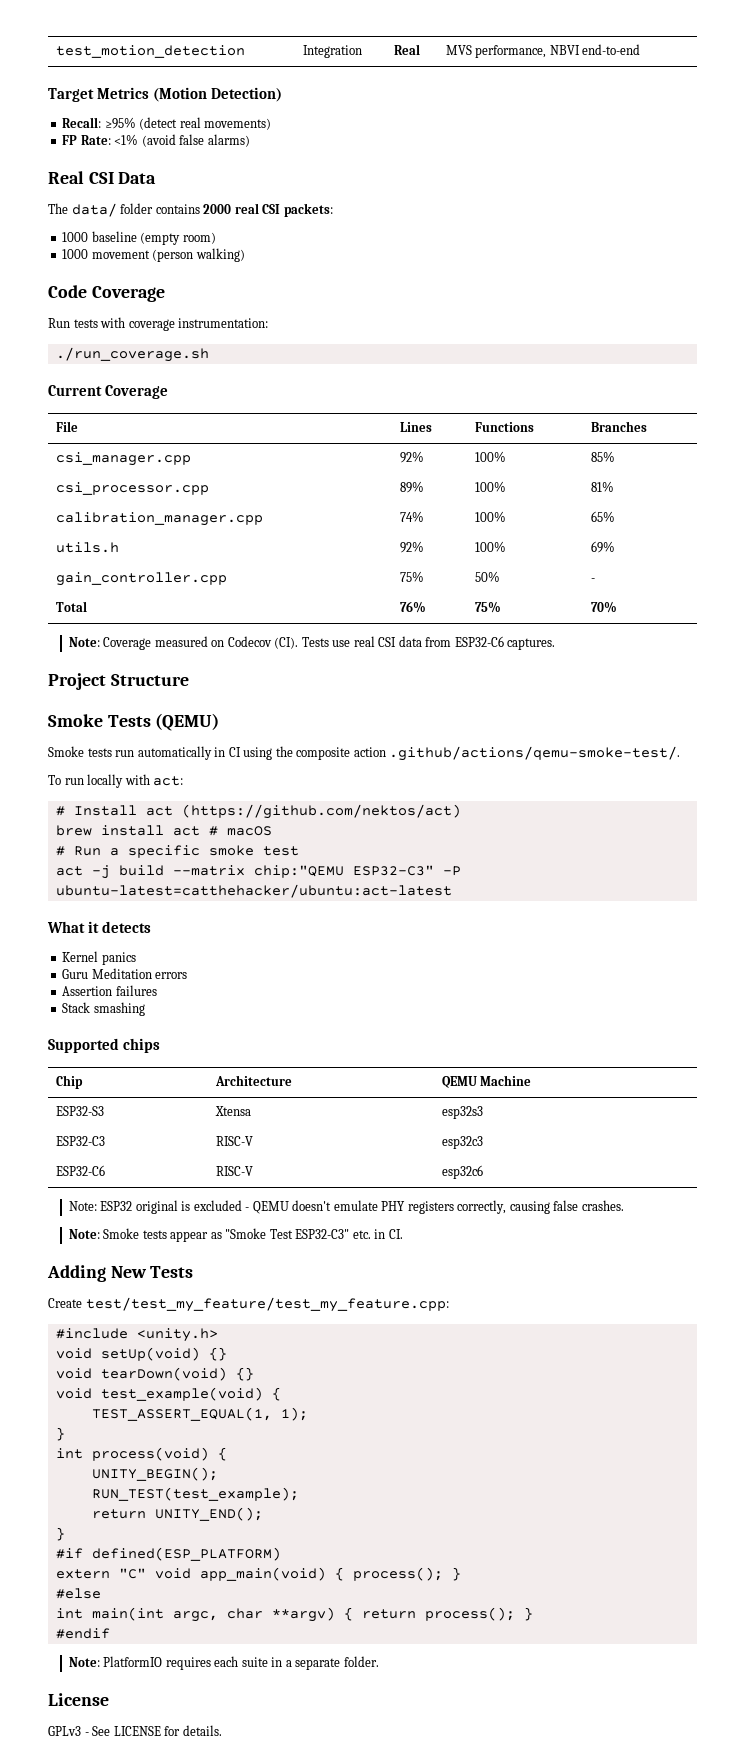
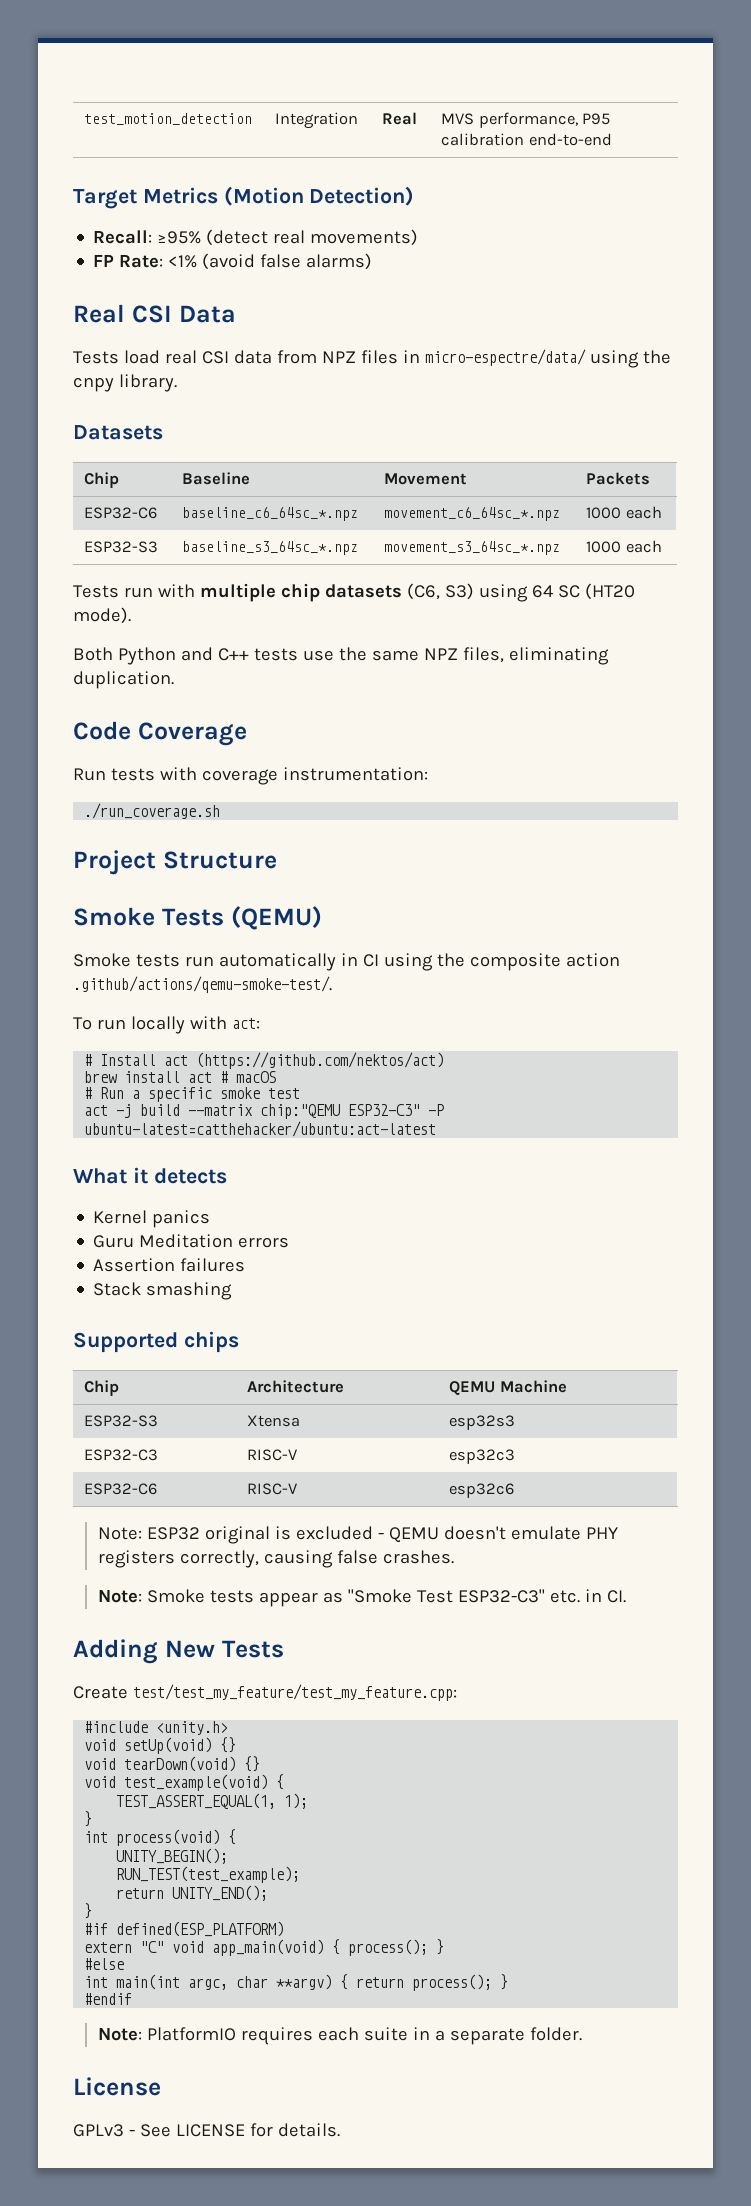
[549,45,580,55] NBVI -> [582,113,611,125] [441,133,525,146] P95 calibration
[48,203,333,217] [62,231,216,245] [62,248,245,262] The data/ folder contains 2000 real CSI packets: // 1000 baseline (empty room) // 1000 movement (person walking) -> [73,349,671,368] [73,374,177,392] [73,425,163,440] [84,472,120,488] [182,472,251,485] [384,473,468,485] [586,472,651,485] [84,507,158,519] [182,507,359,521] [384,507,561,521] [586,506,662,519] [84,541,159,553] [182,541,359,555] [384,541,561,555] [586,540,662,553] [73,583,635,602] [73,607,131,624] [73,647,609,665] [73,671,174,689] Tests load real CSI data from NPZ files in micro-espectre/data/ using the cnpy library. // Datasets // Chip | Baseline | Movement | Packets // ESP32-C6 | baseline_c6_64sc_*.npz | movement_c6_64sc_*.npz | 1000 each // ESP32-S3 | baseline_s3_64sc_*.npz | movement_s3_64sc_*.npz | 1000 each // Tests run with multiple chip datasets (C6, S3) using 64 SC (HT20 mode). // Both Python and C++ tests use the same NPZ files, eliminating duplication.
[48,385,169,399] [55,421,78,432] [399,422,432,432] [474,422,534,432] [590,421,647,432] [55,452,191,466] [399,451,424,463] [474,451,506,462] [590,451,615,462] [55,482,209,495] [399,481,424,493] [474,481,506,492] [590,481,614,492] [55,512,263,526] [399,511,424,522] [474,511,506,522] [590,511,615,522] [55,542,119,553] [399,541,424,553] [474,541,506,552] [590,541,615,553] [55,572,227,586] [399,571,424,582] [474,571,500,582] [590,578,595,582] [55,601,87,612] [399,601,426,613] [474,601,501,613] [590,601,617,613] [68,636,556,650] // Current Coverage // File | Lines | Functions | Branches // csi_manager.cpp | 92% | 100% | 85% // csi_processor.cpp | 89% | 100% | 81% // calibration_manager.cpp | 74% | 100% | 65% // utils.h | 92% | 100% | 69% // gain_controller.cpp | 75% | 50% | - // Total | 76% | 75% | 70% // Note: Coverage measured on Codecov (CI). Tests use real CSI data from ESP32-C6 captures. -> (221, 811) none

